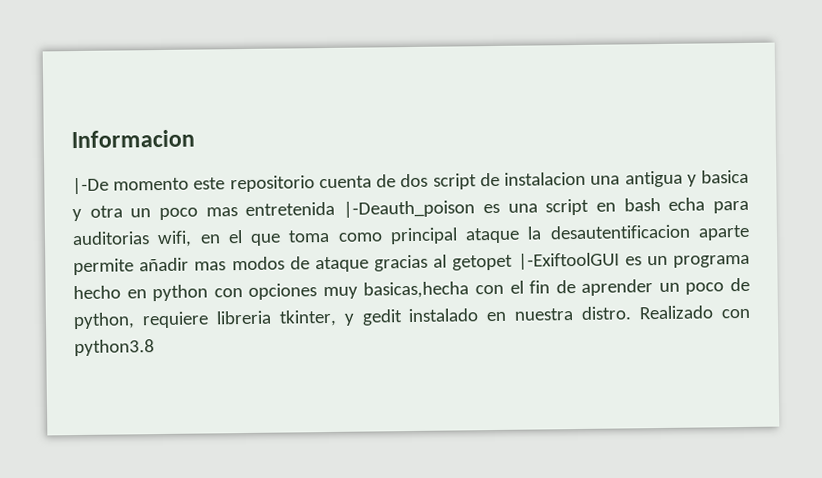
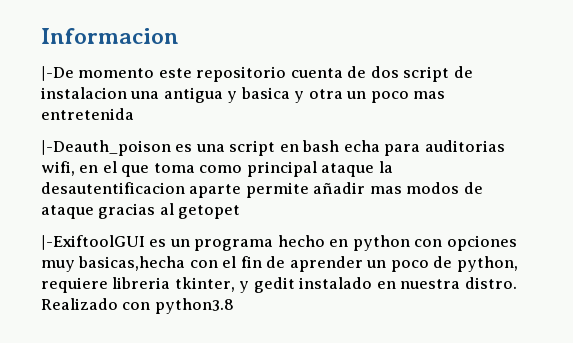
(336, 208) none -> (134, 114) //
(514, 262) none -> (241, 212) //

